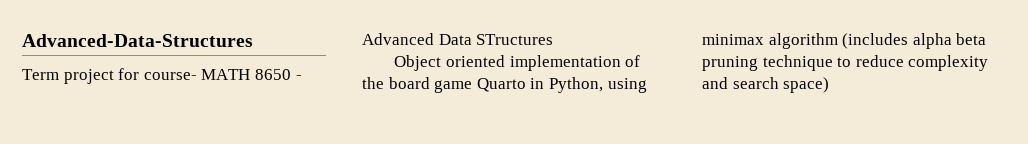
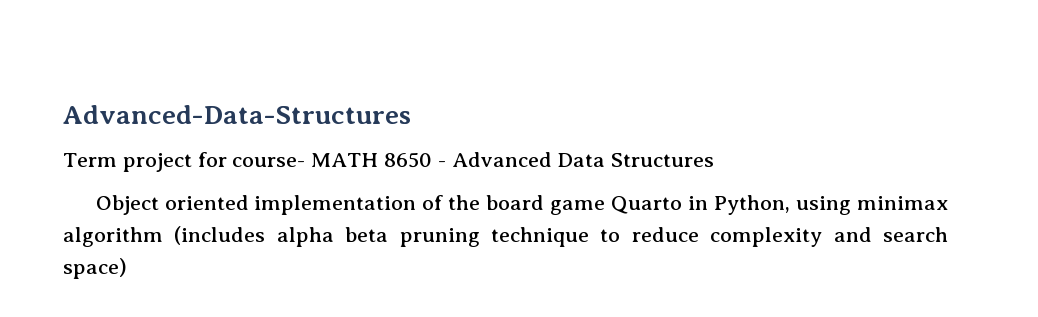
[476,34,554,45] STructures -> [611,153,715,167] Structures

